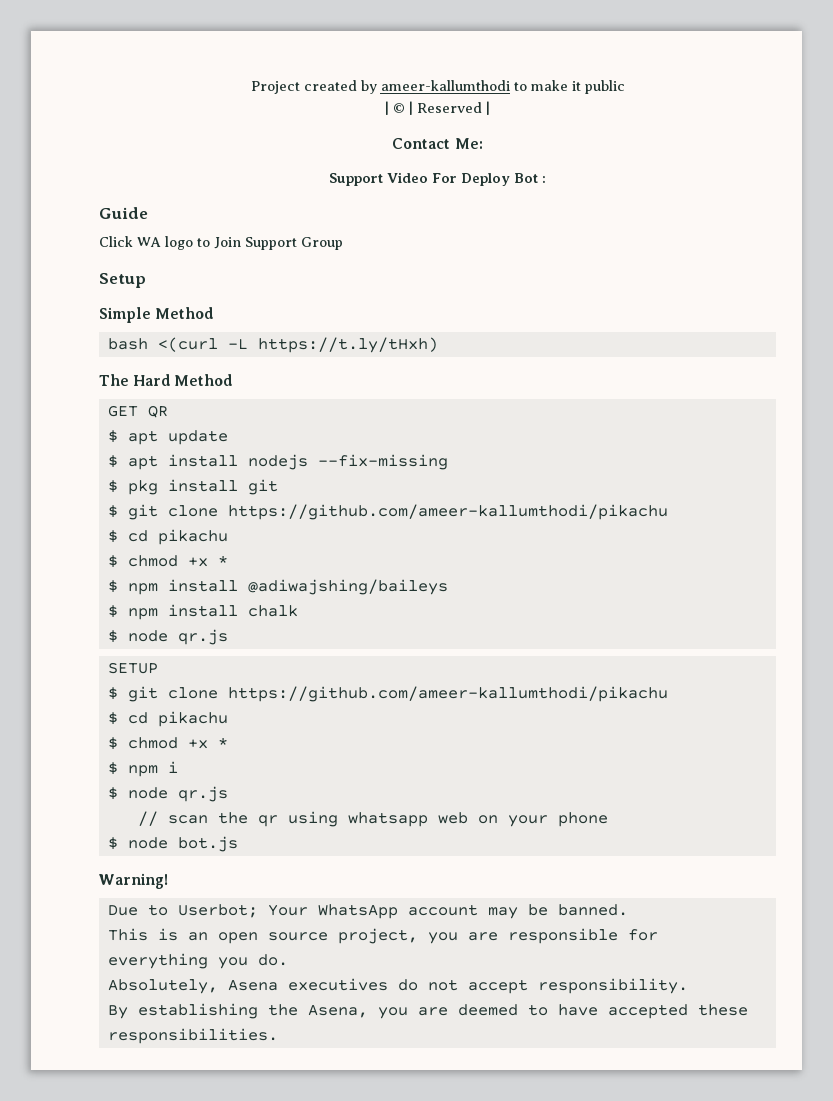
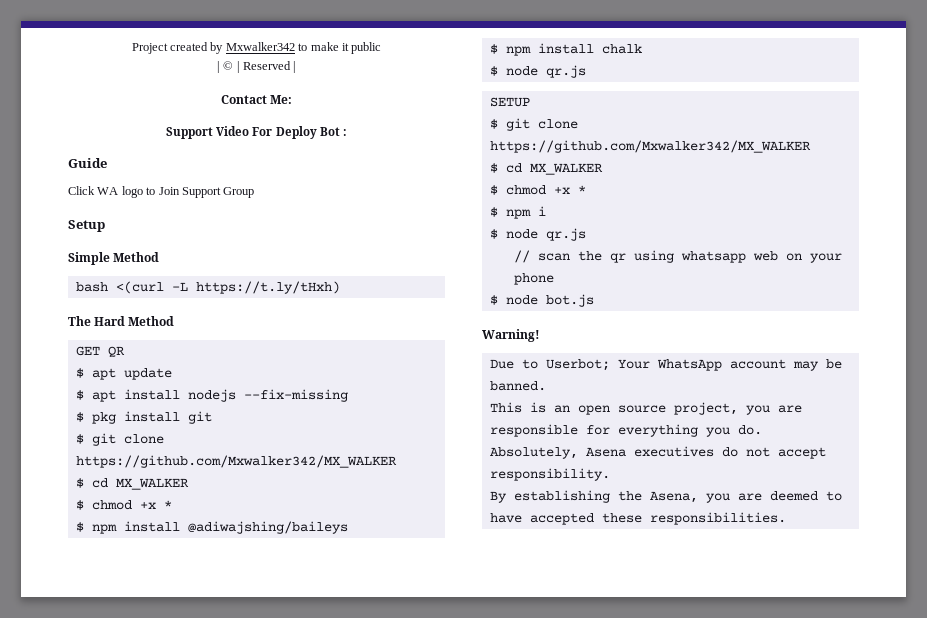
[380,80,510,91] ameer-kallumthodi -> [225,42,295,51] Mxwalker342
[227,504,668,520] [107,529,228,545] https://github.com/ameer-kallumthodi/pikachu // $ cd pikachu -> [75,455,397,468] [75,478,189,490] https://github.com/Mxwalker342/MX_WALKER // $ cd MX_WALKER
[227,686,668,702] [107,711,228,727] https://github.com/ameer-kallumthodi/pikachu // $ cd pikachu -> [489,140,811,153] [489,163,603,175] https://github.com/Mxwalker342/MX_WALKER // $ cd MX_WALKER

